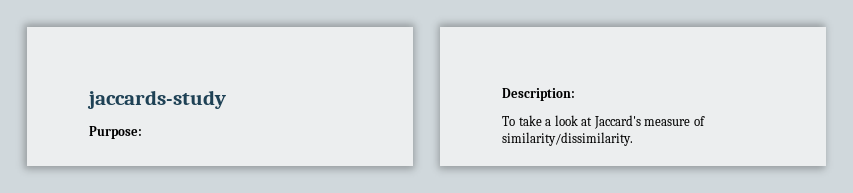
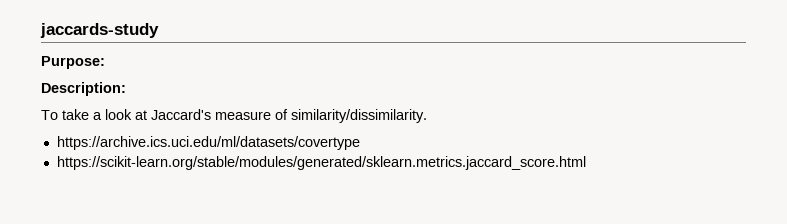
(633, 139) none -> [56,136,360,150] [56,156,586,170] // https://archive.ics.uci.edu/ml/datasets/covertype // https://scikit-learn.org/stable/modules/generated/sklearn.metrics.jaccard_score.html

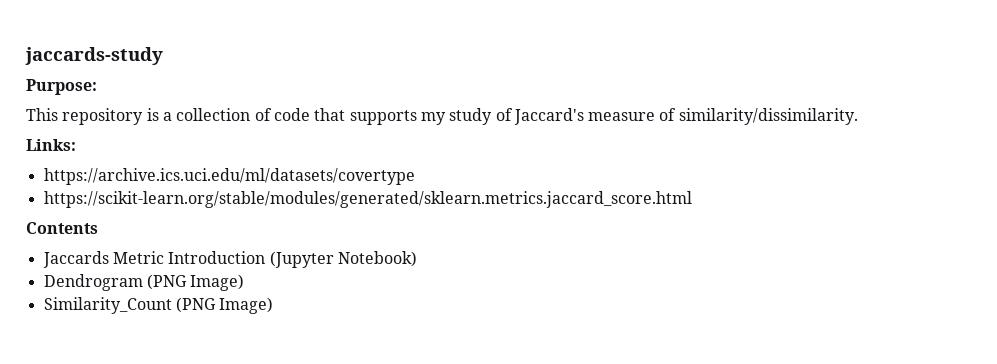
[41,82,126,96] [41,109,147,120] Description: // To take a look at -> [26,108,513,125] This repository is a collection of code that supports my study of
(427, 116) none -> [26,139,76,151] // Links:
(586, 163) none -> [26,222,98,234] [42,251,417,268] [43,274,245,291] [43,297,274,314] // Contents // Jaccards Metric Introduction (Jupyter Notebook) // Dendrogram (PNG Image) // Similarity_Count (PNG Image)

